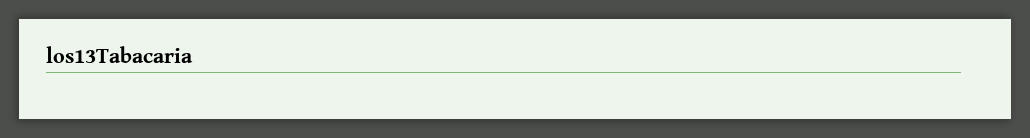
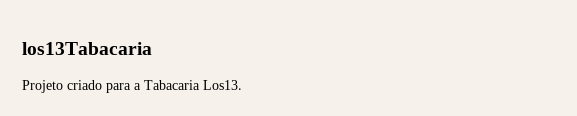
(193, 54) none -> [22,80,242,93] // Projeto criado para a Tabacaria Los13.

